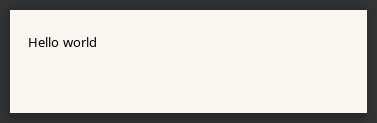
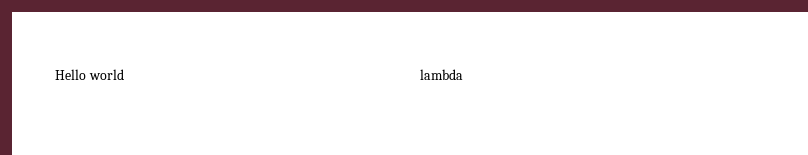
(97, 42) none -> [420,69,463,80] // lambda

